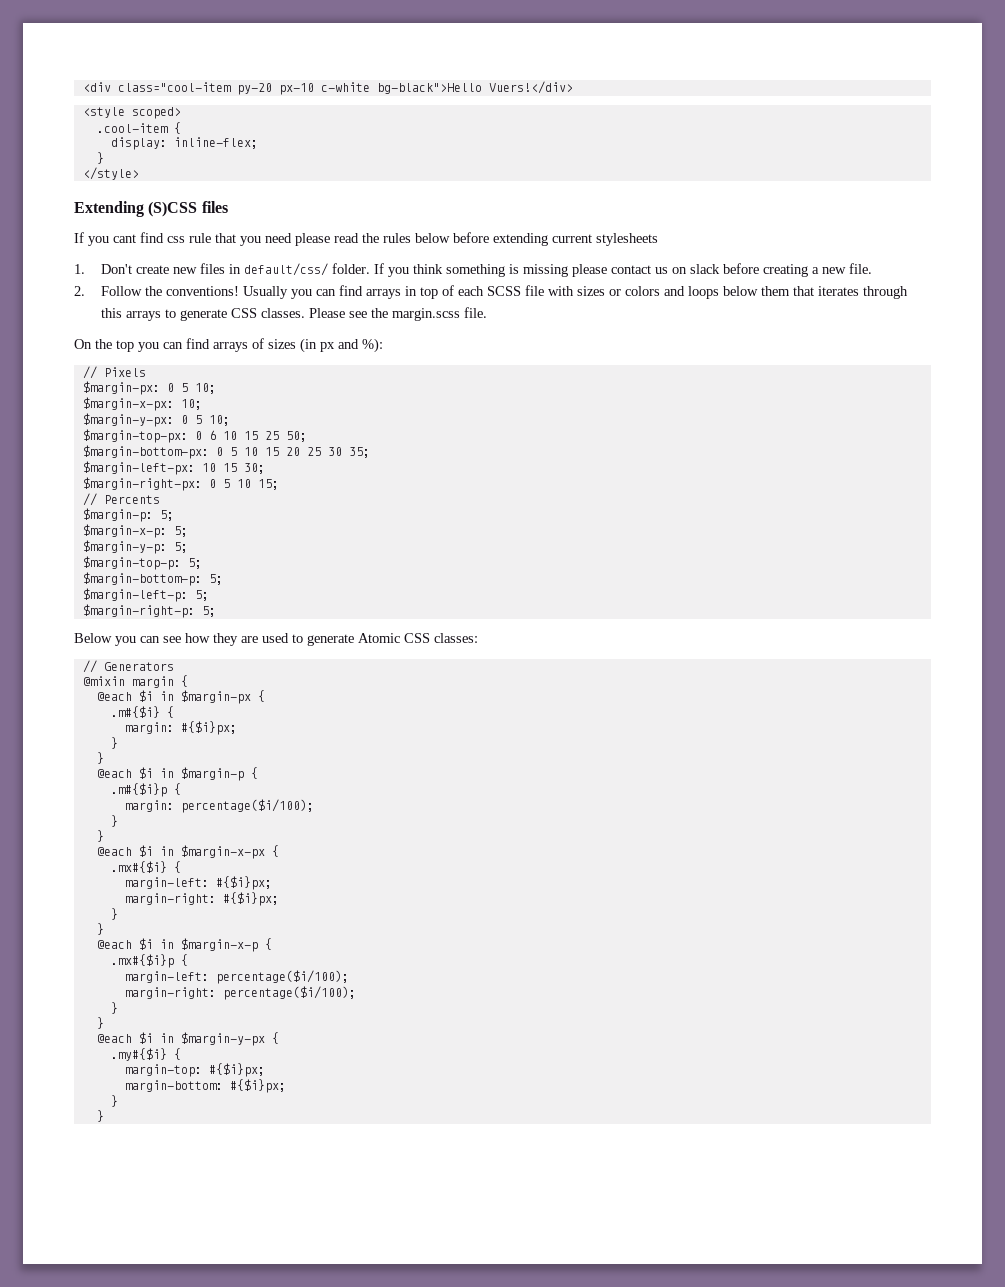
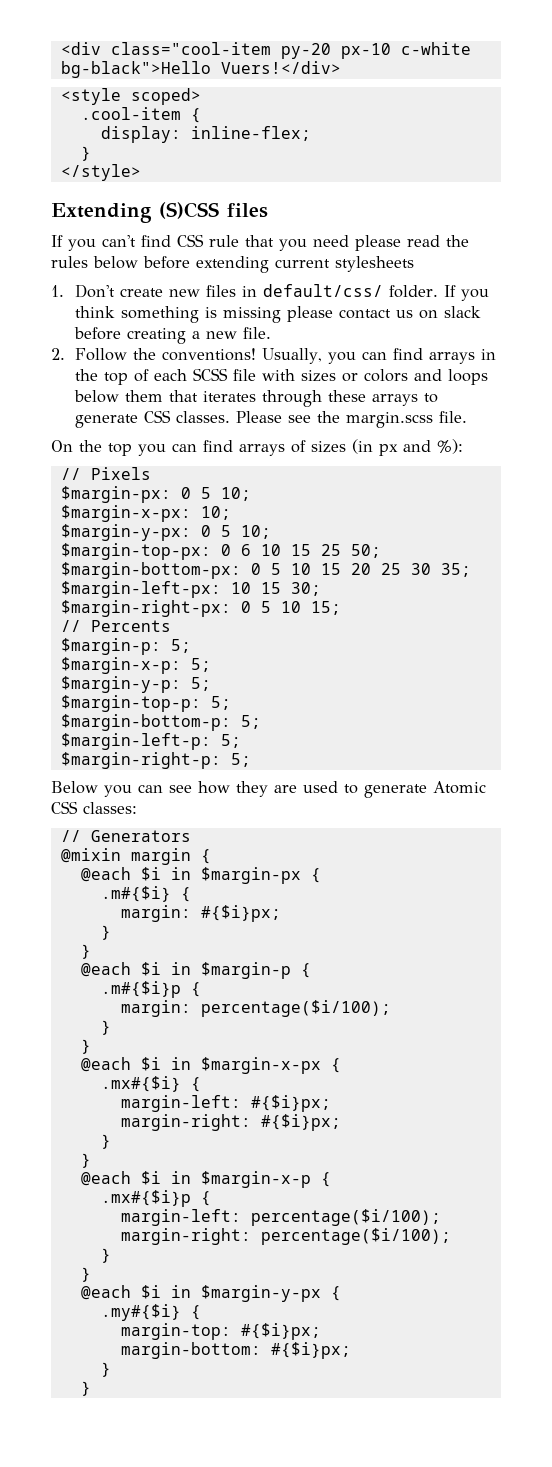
[113,232,185,243] cant find css -> [102,234,204,247] can't find CSS
[243,286,289,299] Usually -> [261,348,322,364] Usually,
(418, 291) none -> [74,369,98,381] the
[101,308,123,318] this -> [327,390,366,402] these

